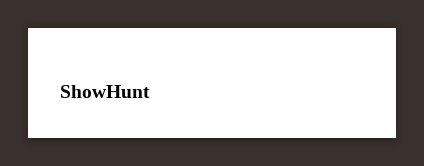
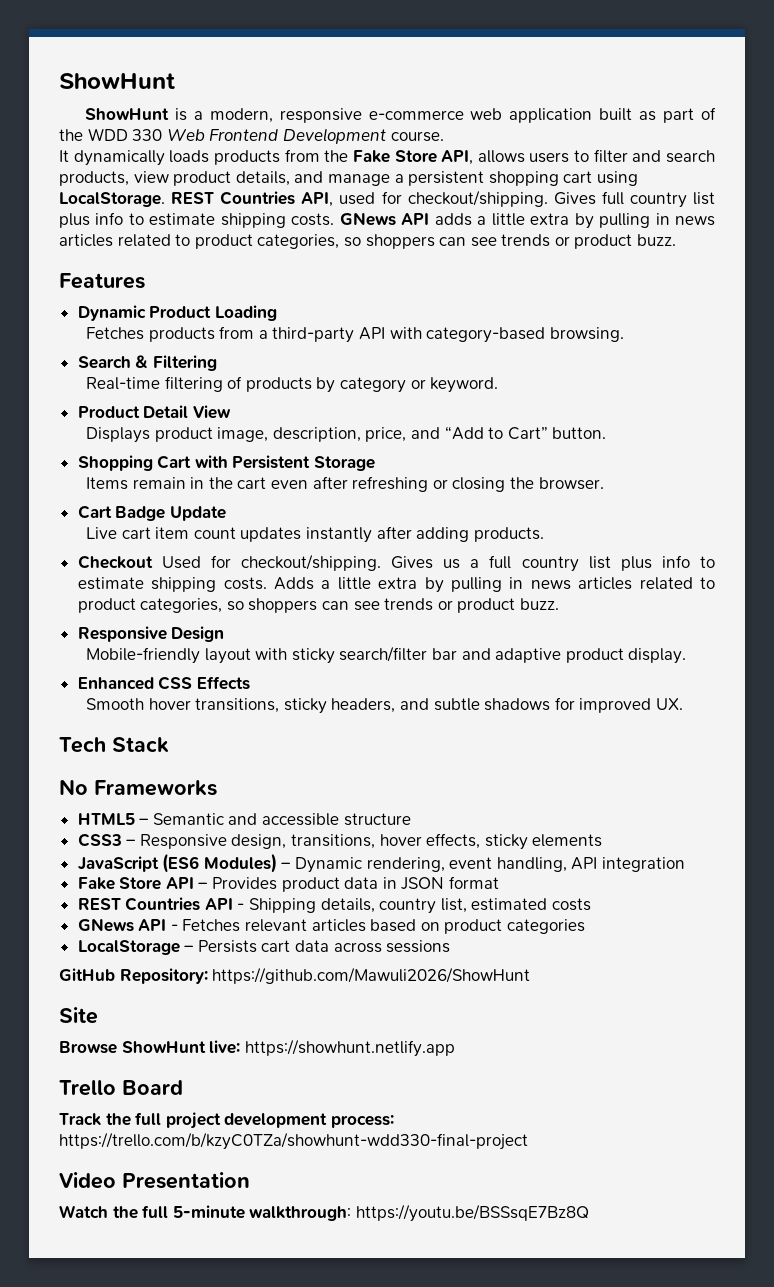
[60,85,150,98] ShowHunt -> [59,73,175,89] [84,107,717,123] [59,128,444,144] [59,149,715,166] [59,171,638,186] [59,190,716,208] [59,212,715,229] [59,234,677,249] [59,273,145,289] [77,305,277,321] [86,326,624,343] [77,355,217,371] [86,376,499,393] [77,405,231,419] [86,426,607,443] [77,455,376,471] [86,476,604,492] [77,505,226,521] [86,526,544,543] [77,554,716,572] [77,577,715,593] [77,598,560,613] [77,626,225,642] [86,646,687,664] [77,676,250,690] [86,697,683,714] [59,737,169,753] [59,779,217,796] [77,813,411,826] [77,833,603,850] [77,853,686,873] [77,876,500,892] [77,897,592,914] [77,918,586,934] [77,940,451,955] [59,967,531,984] [59,1007,98,1024] [59,1039,455,1057] [59,1080,183,1096] [59,1112,394,1129] [59,1132,528,1150] [59,1172,250,1189] [59,1204,589,1222] ShowHunt // ShowHunt is a modern, responsive e-commerce web application built as part of the WDD 330 Web Frontend Development course. // It dynamically loads products from the Fake Store API, allows users to filter and search products, view product details, and manage a persistent shopping cart using LocalStorage. REST Countries API, used for checkout/shipping. Gives full country list plus info to estimate shipping costs. GNews API adds a little extra by pulling in news articles related to product categories, so shoppers can see trends or product buzz. // Features // Dynamic Product Loading // Fetches products from a third-party API with category-based browsing. // Search & Filtering // Real-time filtering of products by category or keyword. // Product Detail View // Displays product image, description, price, and “Add to Cart” button. // Shopping Cart with Persistent Storage // Items remain in the cart even after refreshing or closing the browser. // Cart Badge Update // Live cart item count updates instantly after adding products. // Checkout Used for checkout/shipping. Gives us a full country list plus info to estimate shipping costs. Adds a little extra by pulling in news articles related to product categories, so shoppers can see trends or product buzz. // Responsive Design // Mobile-friendly layout with sticky search/filter bar and adaptive product display. // Enhanced CSS Effects // Smooth hover transitions, sticky headers, and subtle shadows for improved UX. // Tech Stack // No Frameworks // HTML5 – Semantic and accessible structure // CSS3 – Responsive design, transitions, hover effects, sticky elements // JavaScript (ES6 Modules) – Dynamic rendering, event handling, API integration // Fake Store API – Provides product data in JSON format // REST Countries API - Shipping details, country list, estimated costs // GNews API - Fetches relevant articles based on product categories // LocalStorage – Persists cart data across sessions // GitHub Repository: https://github.com/Mawuli2026/ShowHunt // Site // Browse ShowHunt live: https://showhunt.netlify.app // Trello Board // Track the full project development process: https://trello.com/b/kzyC0TZa/showhunt-wdd330-final-project // Video Presentation // Watch the full 5-minute walkthrough: https://youtu.be/BSSsqE7Bz8Q

